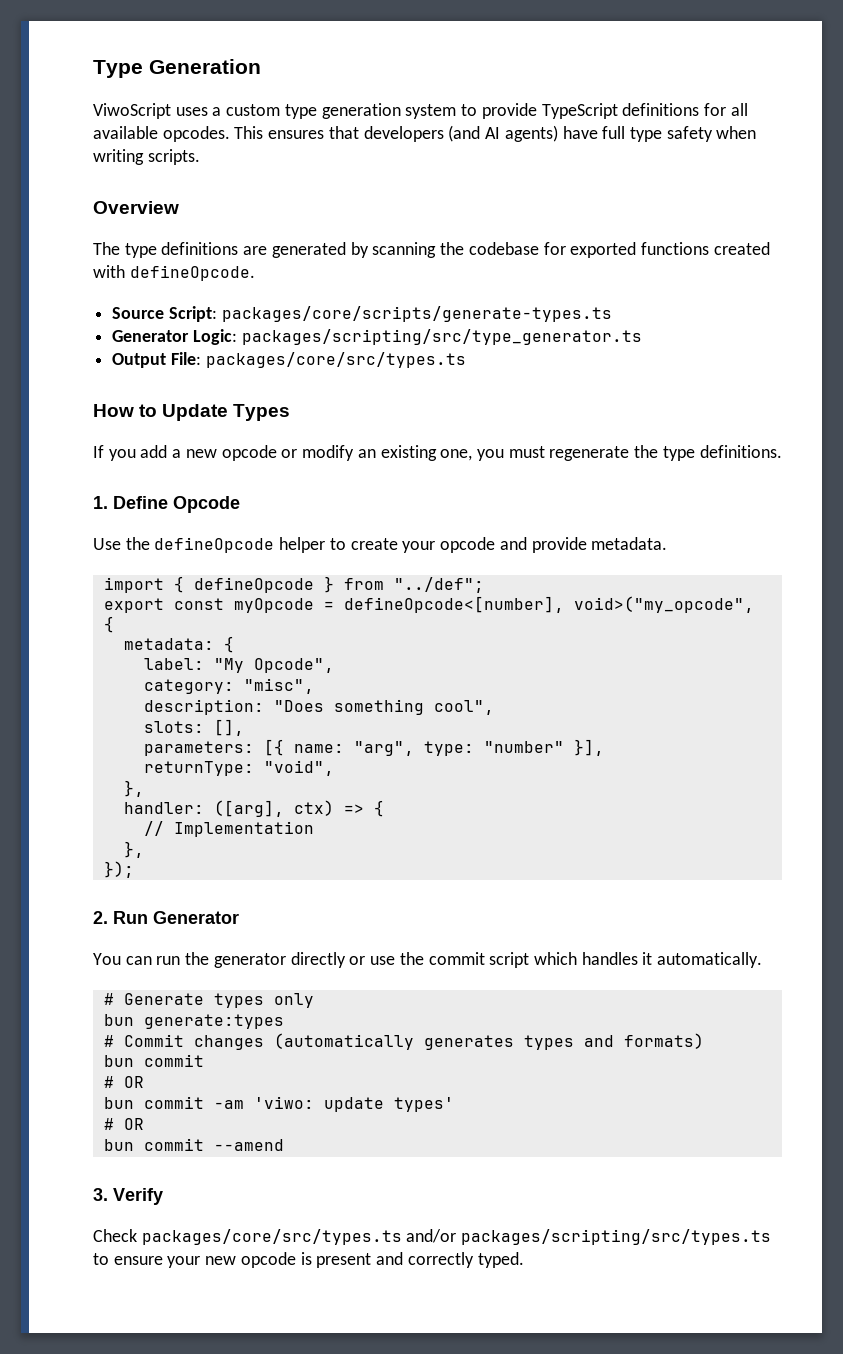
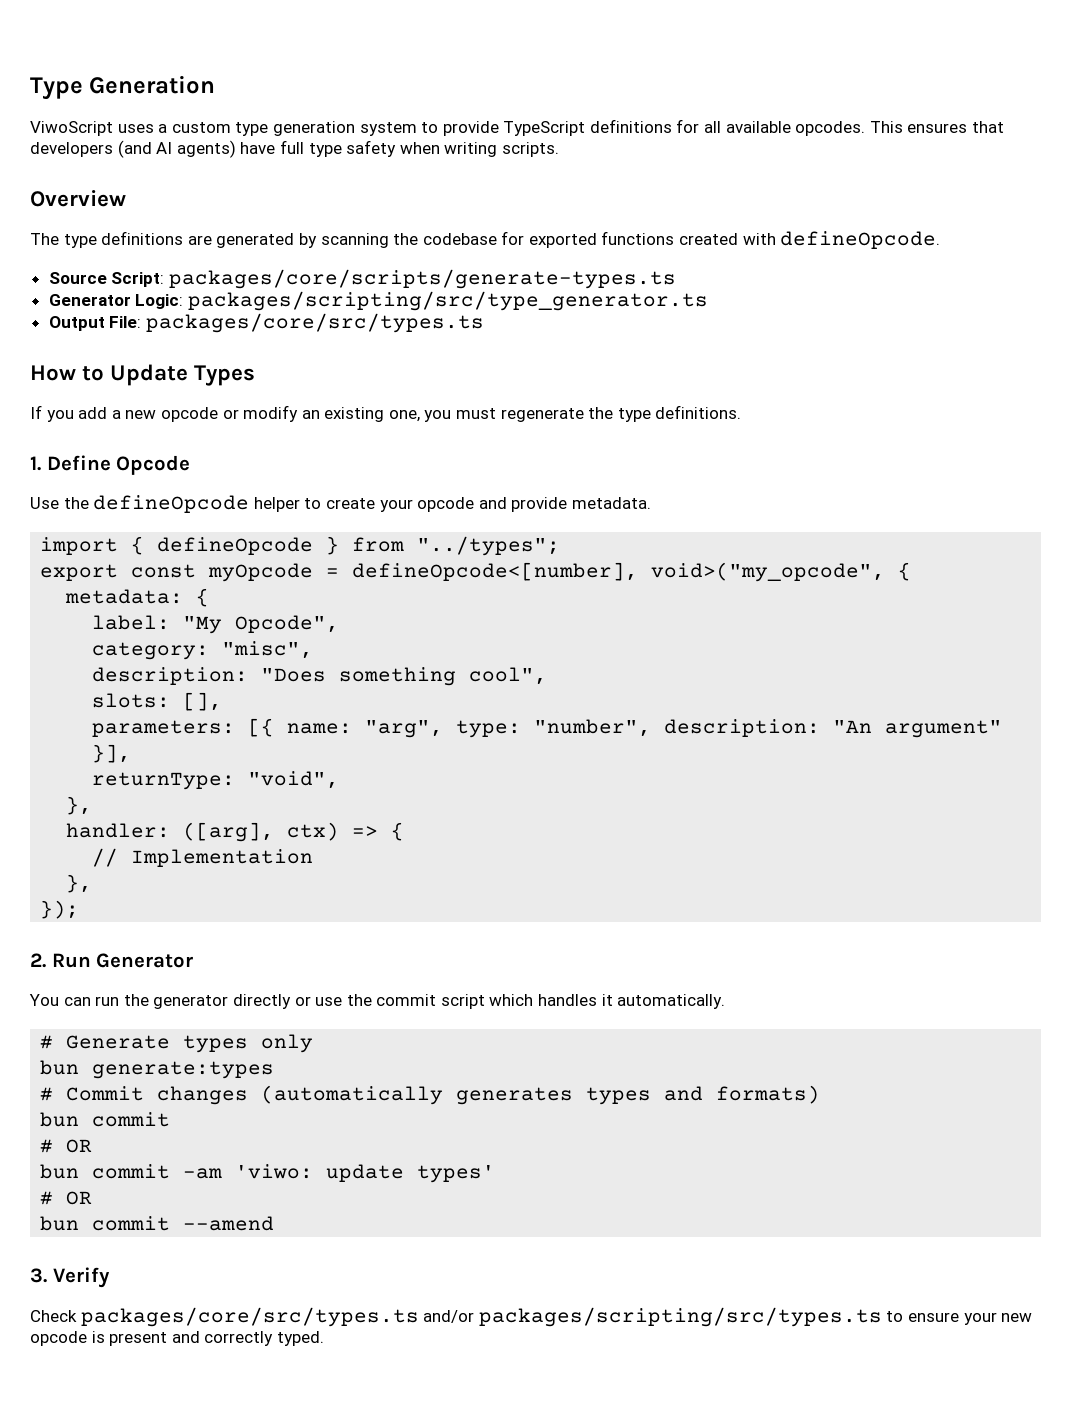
[393,577,484,593] "../def"; -> [417,536,561,556] "../types";
[483,741,564,753] "number" -> [534,719,1003,738] "number", description: "An argument"

